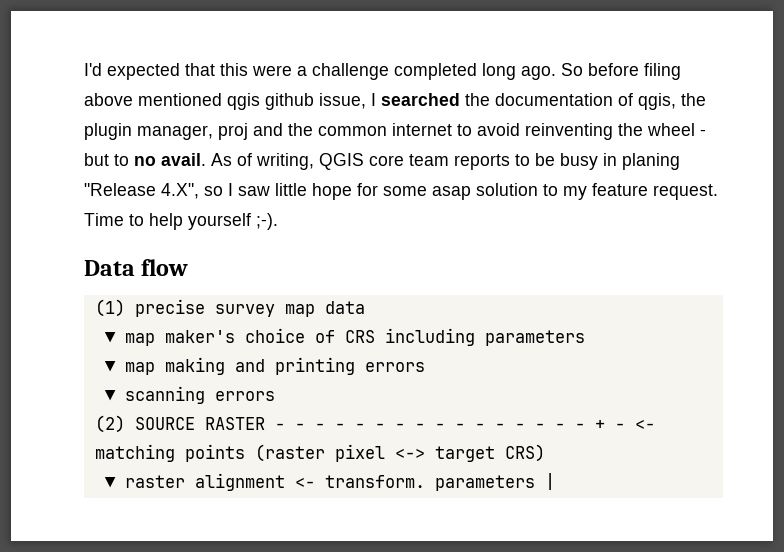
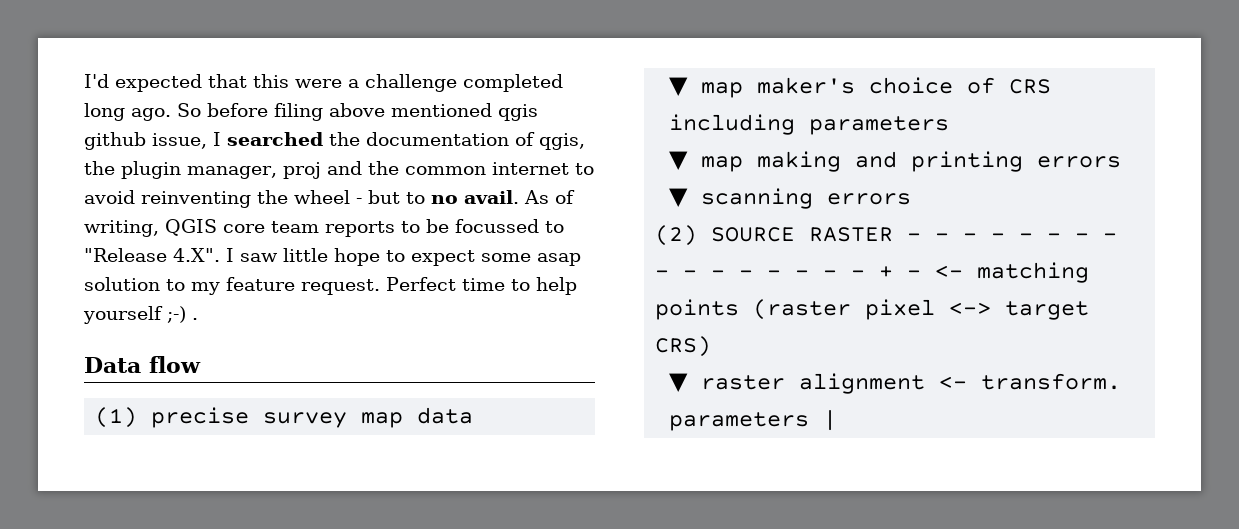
[560,153,680,170] [84,183,223,199] busy in planing "Release 4.X", so -> [455,219,564,233] [84,248,220,262] focussed to "Release 4.X".
[357,183,378,196] for -> [386,250,475,266] to expect
[84,213,124,226] Time -> [386,277,505,291] Perfect time
[256,213,278,230] ;-). -> [167,306,198,323] ;-) .

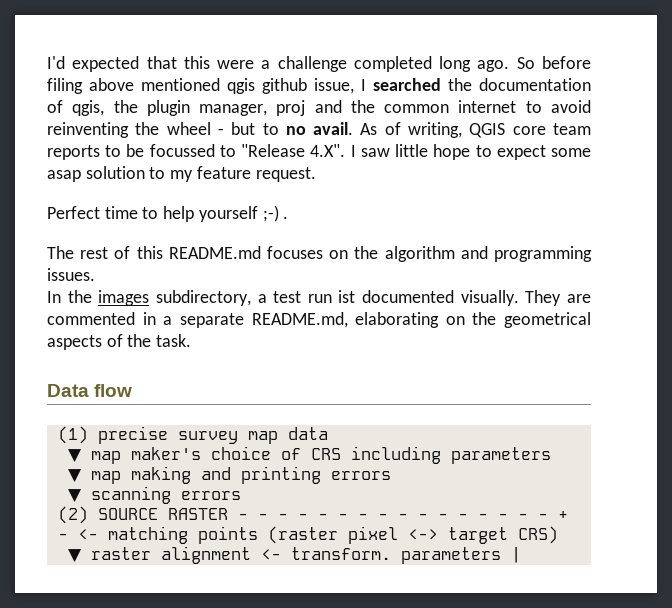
(380, 287) none -> (316, 174) //
(198, 319) none -> [47,246,592,262] [47,268,95,281] [47,290,591,306] [47,312,591,328] [47,334,192,350] // The rest of this README.md focuses on the algorithm and programming issues. // In the images subdirectory, a test run ist documented visually. They are commented in a separate README.md, elaborating on the geometrical aspects of the task.

